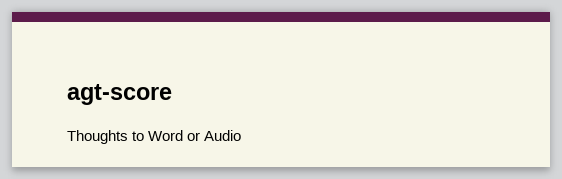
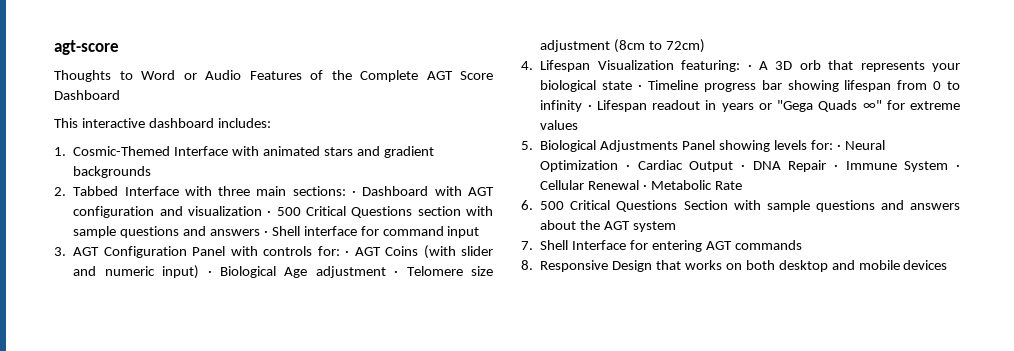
(242, 135) none -> [249,70,493,82] [54,90,120,100] [54,118,271,128] [54,146,434,158] [73,166,152,178] [54,186,494,196] [73,206,493,218] [73,226,480,238] [54,245,494,259] [73,265,493,279] [540,39,705,53] [521,60,960,72] [540,80,960,92] [540,100,960,112] [540,120,579,130] [521,140,885,152] [540,160,960,172] [540,180,742,190] [521,200,960,212] [540,220,676,232] [521,240,802,252] [521,260,948,272] Features of the Complete AGT Score Dashboard // This interactive dashboard includes: // 1. Cosmic-Themed Interface with animated stars and gradient backgrounds // 2. Tabbed Interface with three main sections: · Dashboard with AGT configuration and visualization · 500 Critical Questions section with sample questions and answers · Shell interface for command input // 3. AGT Configuration Panel with controls for: · AGT Coins (with slider and numeric input) · Biological Age adjustment · Telomere size adjustment (8cm to 72cm) // 4. Lifespan Visualization featuring: · A 3D orb that represents your biological state · Timeline progress bar showing lifespan from 0 to infinity · Lifespan readout in years or "Gega Quads ∞" for extreme values // 5. Biological Adjustments Panel showing levels for: · Neural Optimization · Cardiac Output · DNA Repair · Immune System · Cellular Renewal · Metabolic Rate // 6. 500 Critical Questions Section with sample questions and answers about the AGT system // 7. Shell Interface for entering AGT commands // 8. Responsive Design that works on both desktop and mobile devices

